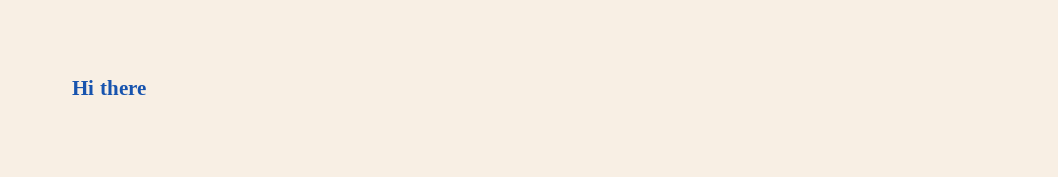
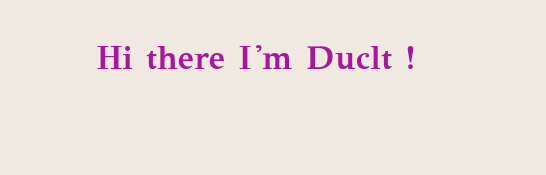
(146, 87) none -> [238,45,416,70] I'm Duclt !

